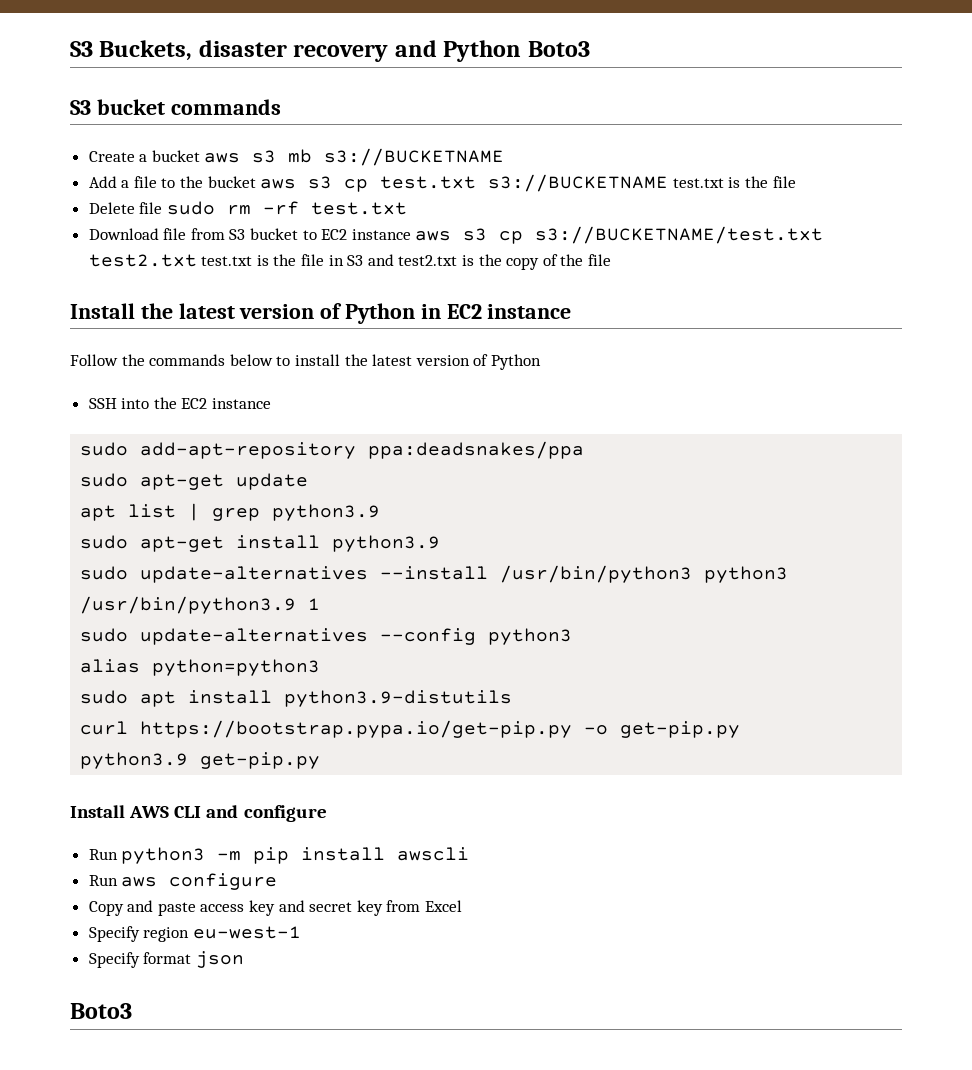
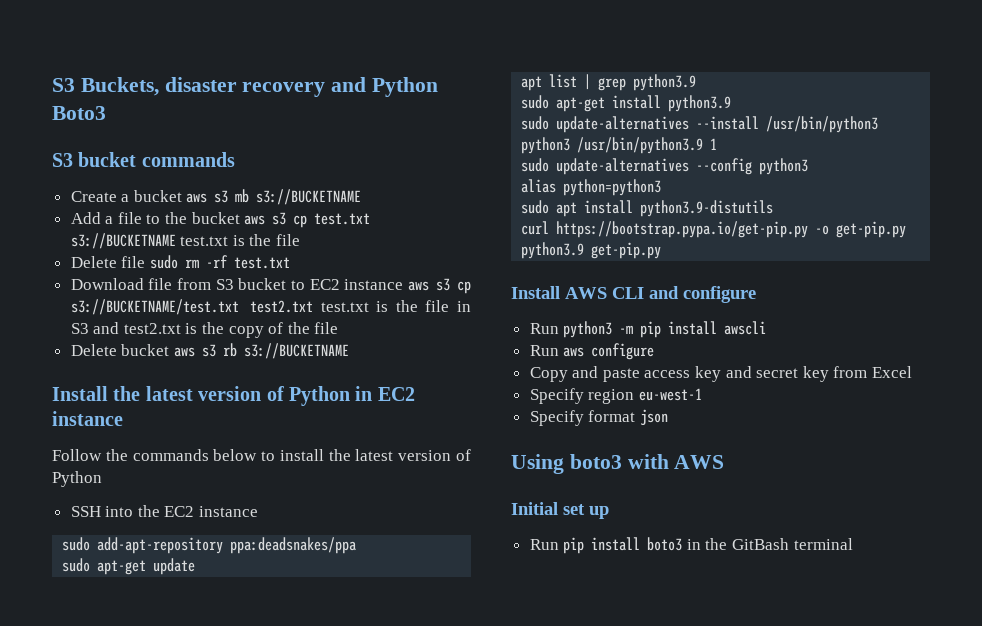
(611, 260) none -> [70,343,349,359] // Delete bucket aws s3 rb s3://BUCKETNAME
[70,1003,132,1019] Boto3 -> [511,454,725,474] [511,502,609,519] [529,537,853,554] Using boto3 with AWS // Initial set up // Run pip install boto3 in the GitBash terminal

